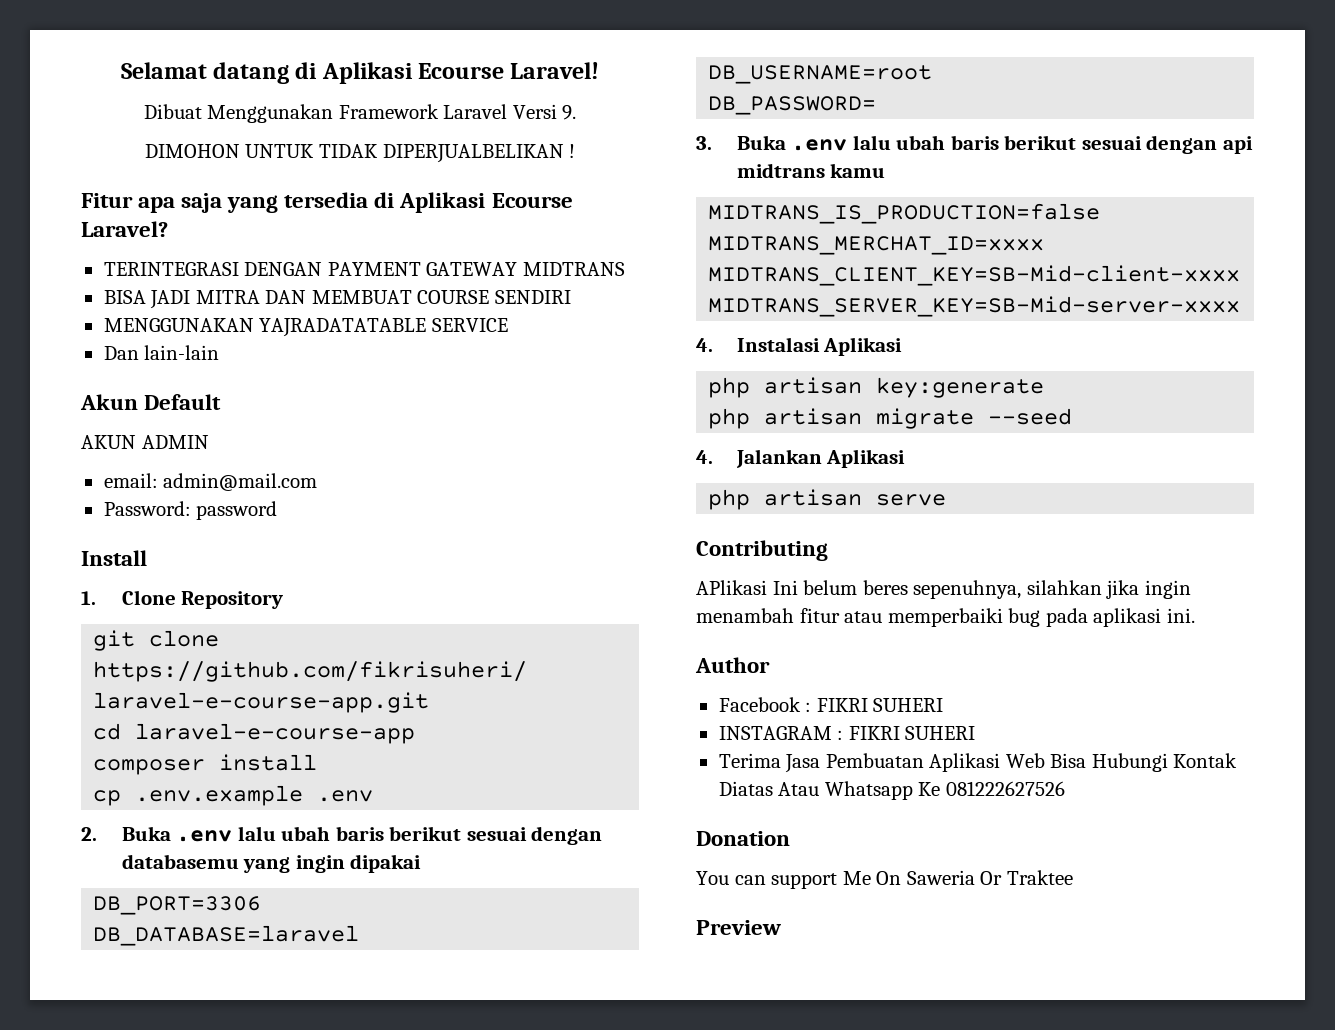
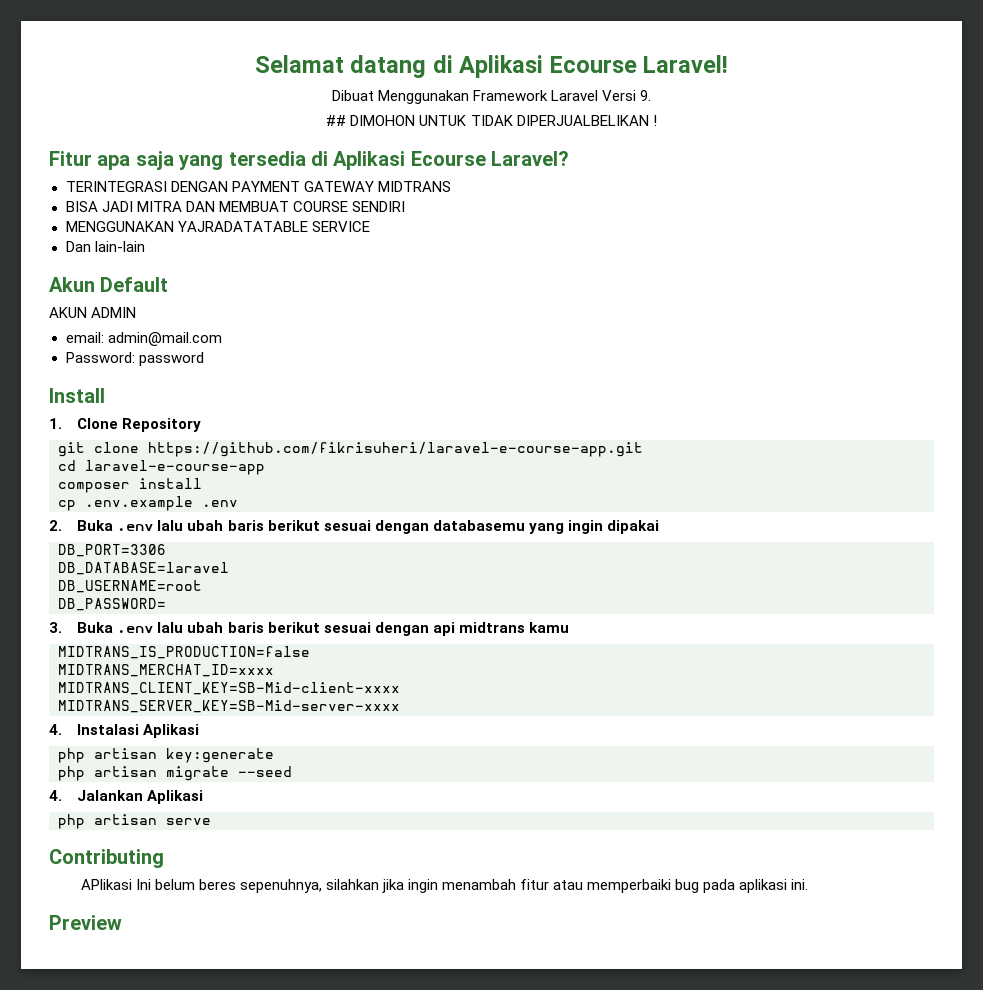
(577, 112) none -> [326,115,347,126] ##
[695,657,770,673] [718,697,944,712] [718,726,976,740] [718,753,1238,773] [718,781,1065,800] [696,831,790,846] [696,870,1073,889] // Author // Facebook : FIKRI SUHERI // INSTAGRAM : FIKRI SUHERI // Terima Jasa Pembuatan Aplikasi Web Bisa Hubungi Kontak Diatas Atau Whatsapp Ke 081222627526 // Donation // You can support Me On Saweria Or Traktee -> (809, 884) none

